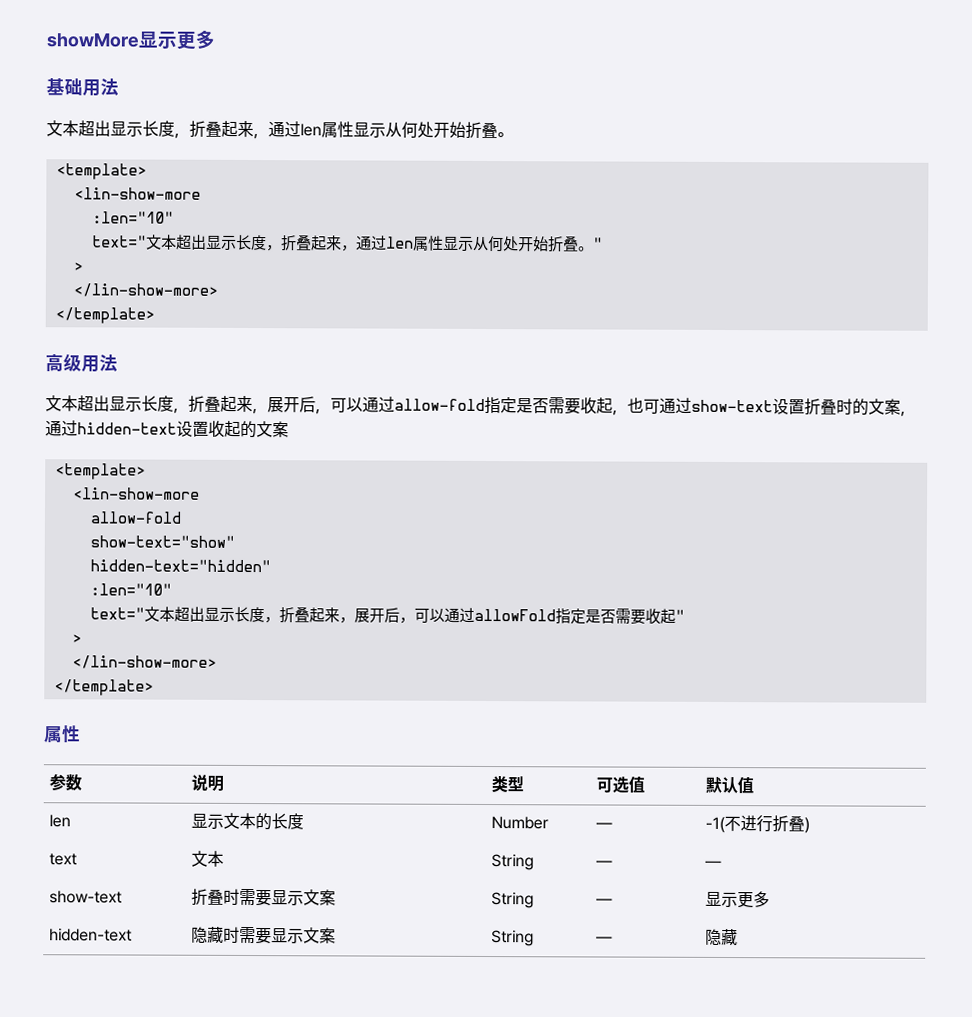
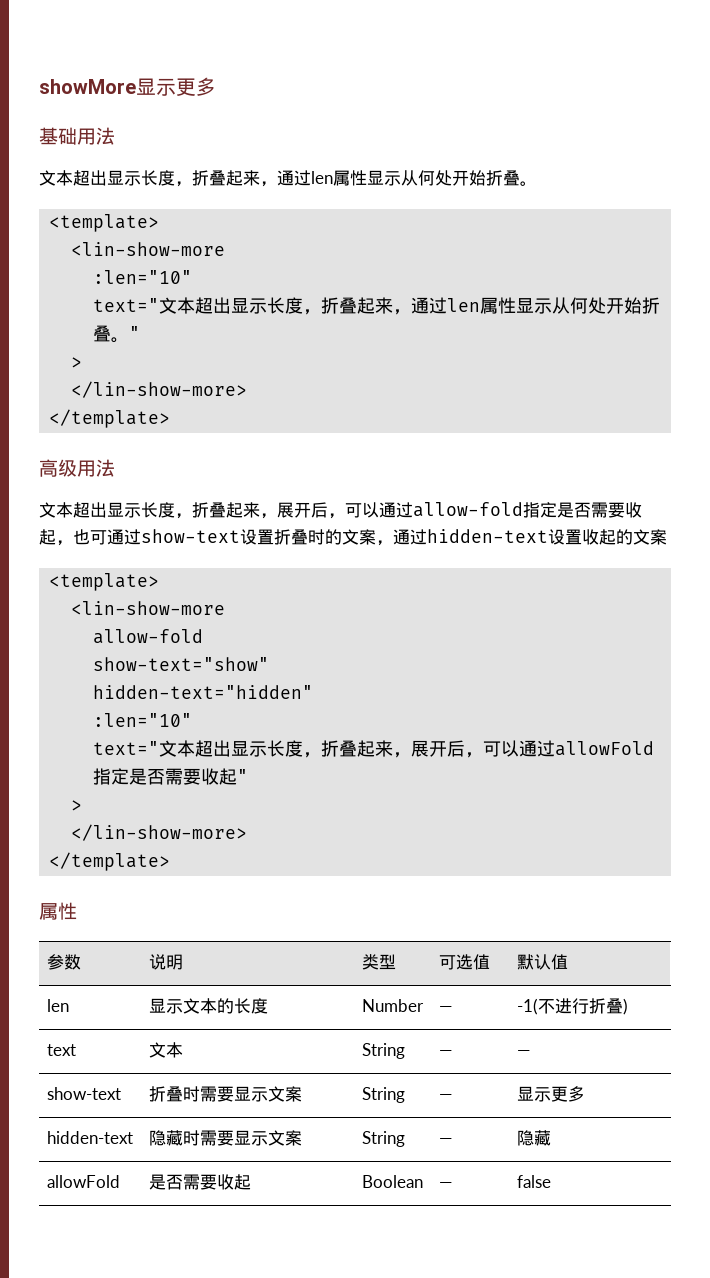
(739, 937) none -> [46,1175,120,1188] [148,1174,251,1190] [361,1175,423,1188] [438,1182,452,1188] [516,1175,551,1188] // allowFold | 是否需要收起 | Boolean | — | false

